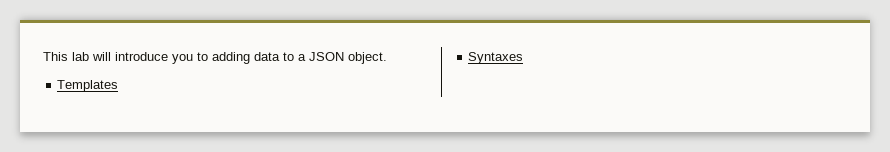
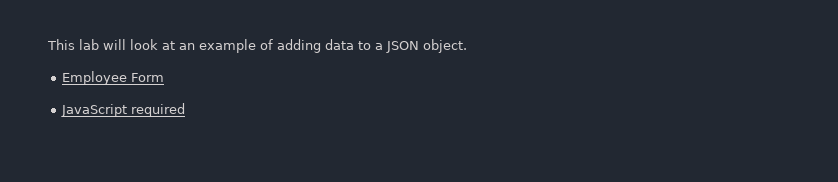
[115,52,208,64] introduce you to -> [130,39,273,53] look at an example of
[57,80,119,92] [468,52,524,64] Templates // Syntaxes -> [62,71,165,85] [61,103,186,117] Employee Form // JavaScript required

